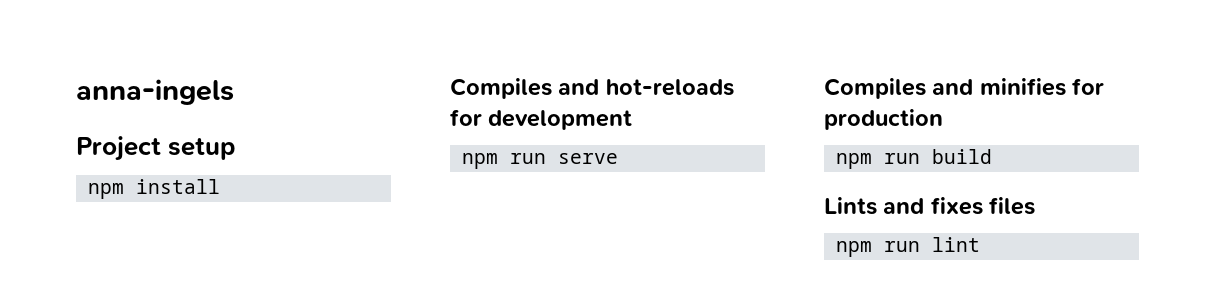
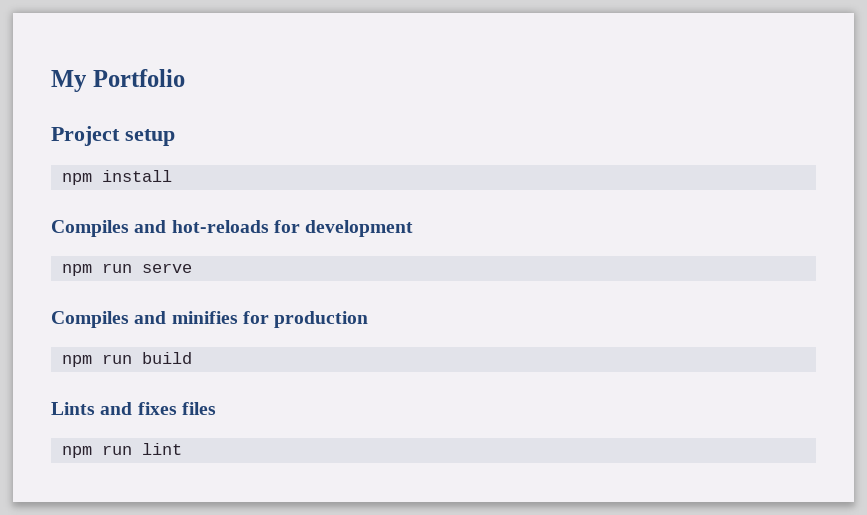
[76,79,234,105] anna-ingels -> [51,69,185,92] My Portfolio

